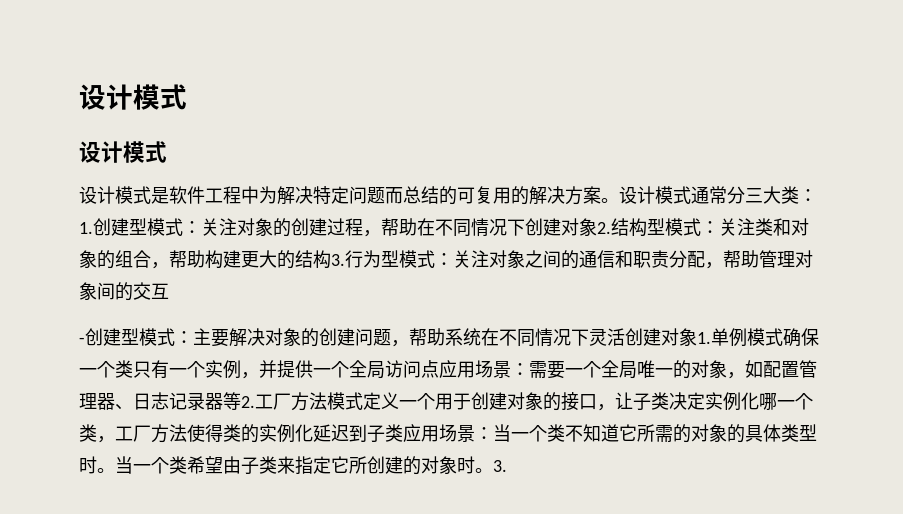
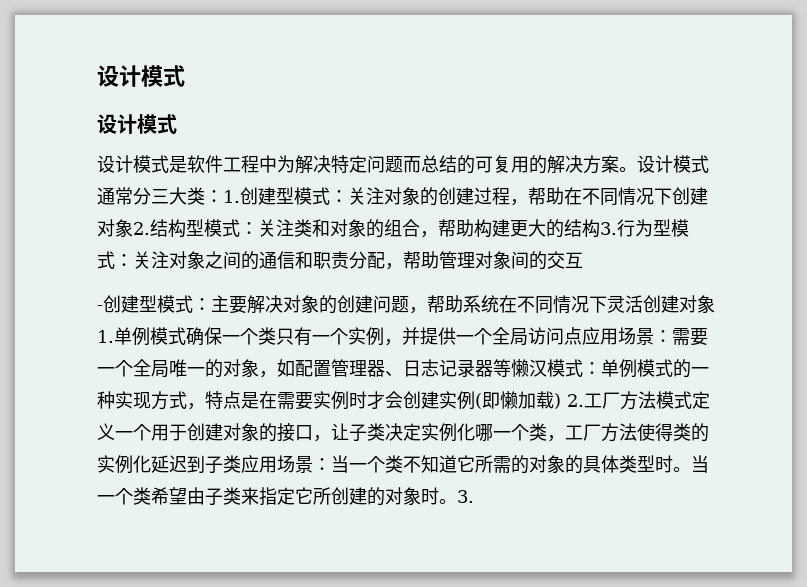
(241, 401) none -> [511,359,709,378] [97,391,561,410] 懒汉模式：单例模式的一种实现方式，特点是在需要实例时才会创建实例(即懒加载)

